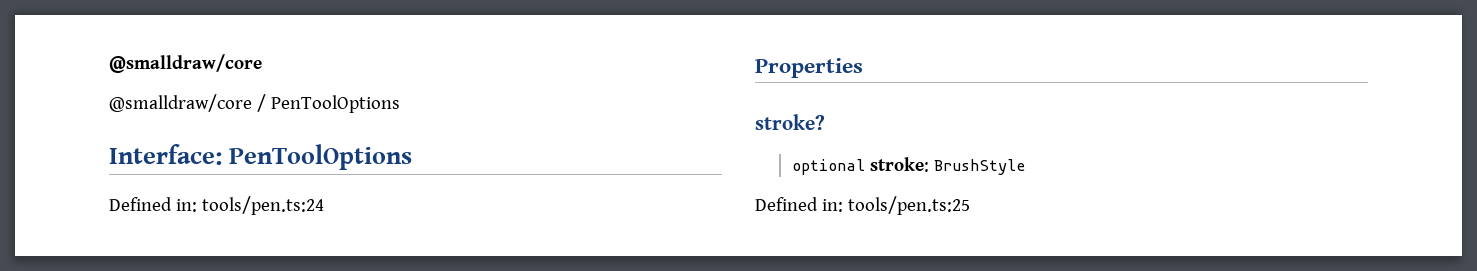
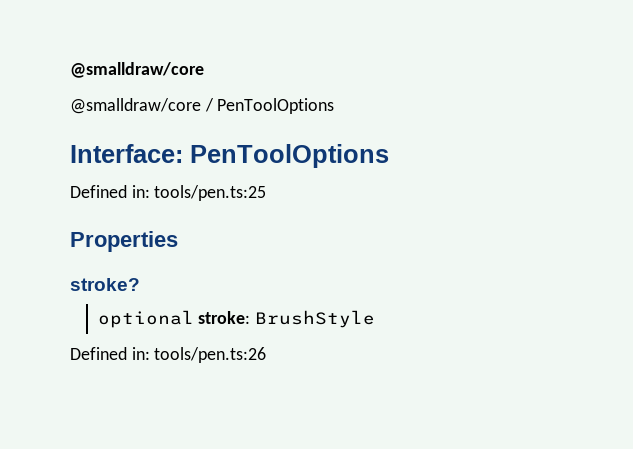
[201,196,324,215] tools/pen.ts:24 -> [154,185,267,201] tools/pen.ts:25
[847,196,970,215] tools/pen.ts:25 -> [154,347,267,363] tools/pen.ts:26

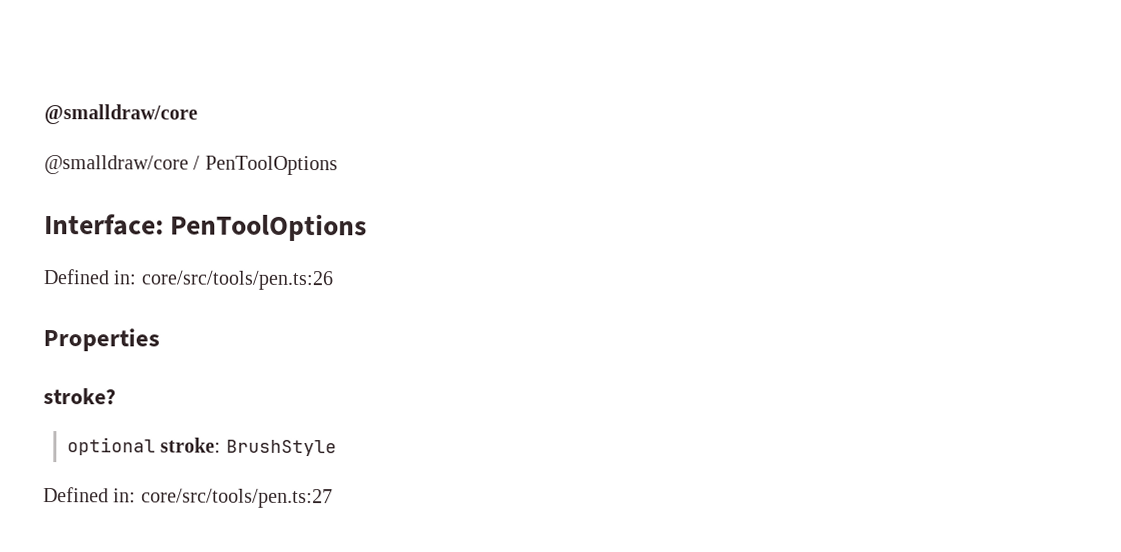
[154,185,267,201] tools/pen.ts:25 -> [140,270,334,291] core/src/tools/pen.ts:26
[154,347,267,363] tools/pen.ts:26 -> [140,488,333,509] core/src/tools/pen.ts:27

